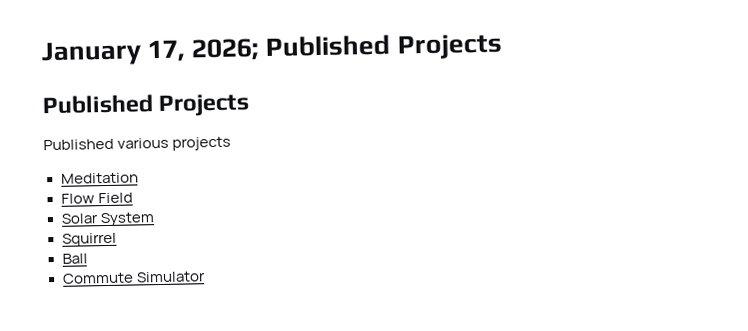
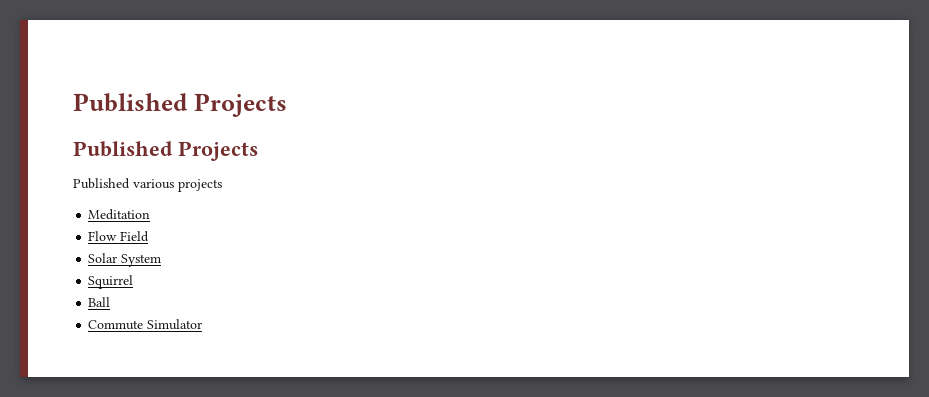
[41,38,260,67] January 17, 2026; -> (73, 102) none

